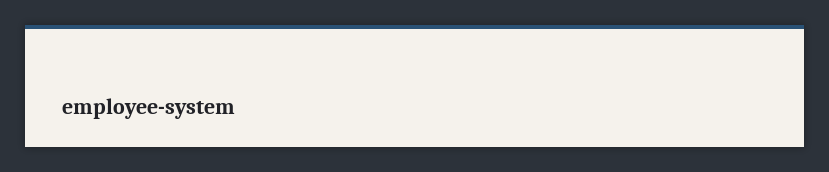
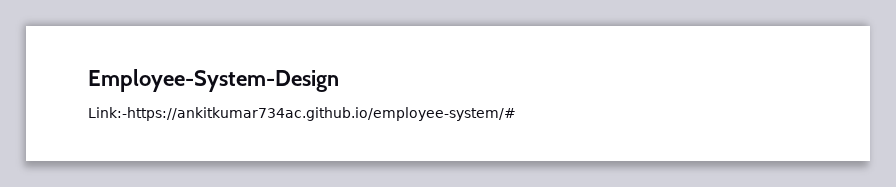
[62,98,235,119] employee-system -> [88,69,339,92] [88,107,516,121] Employee-System-Design // Link:-https://ankitkumar734ac.github.io/employee-system/#

